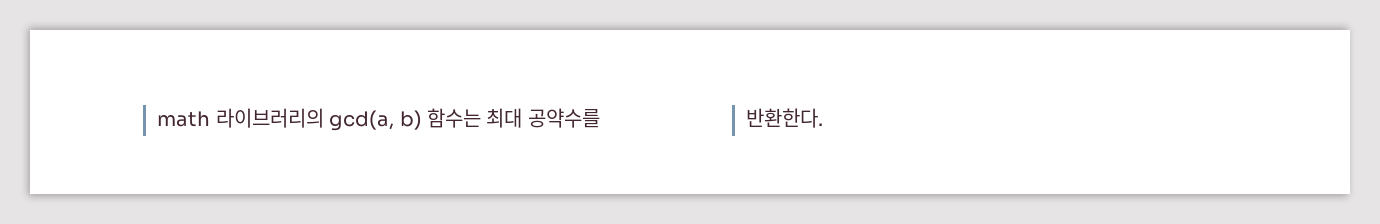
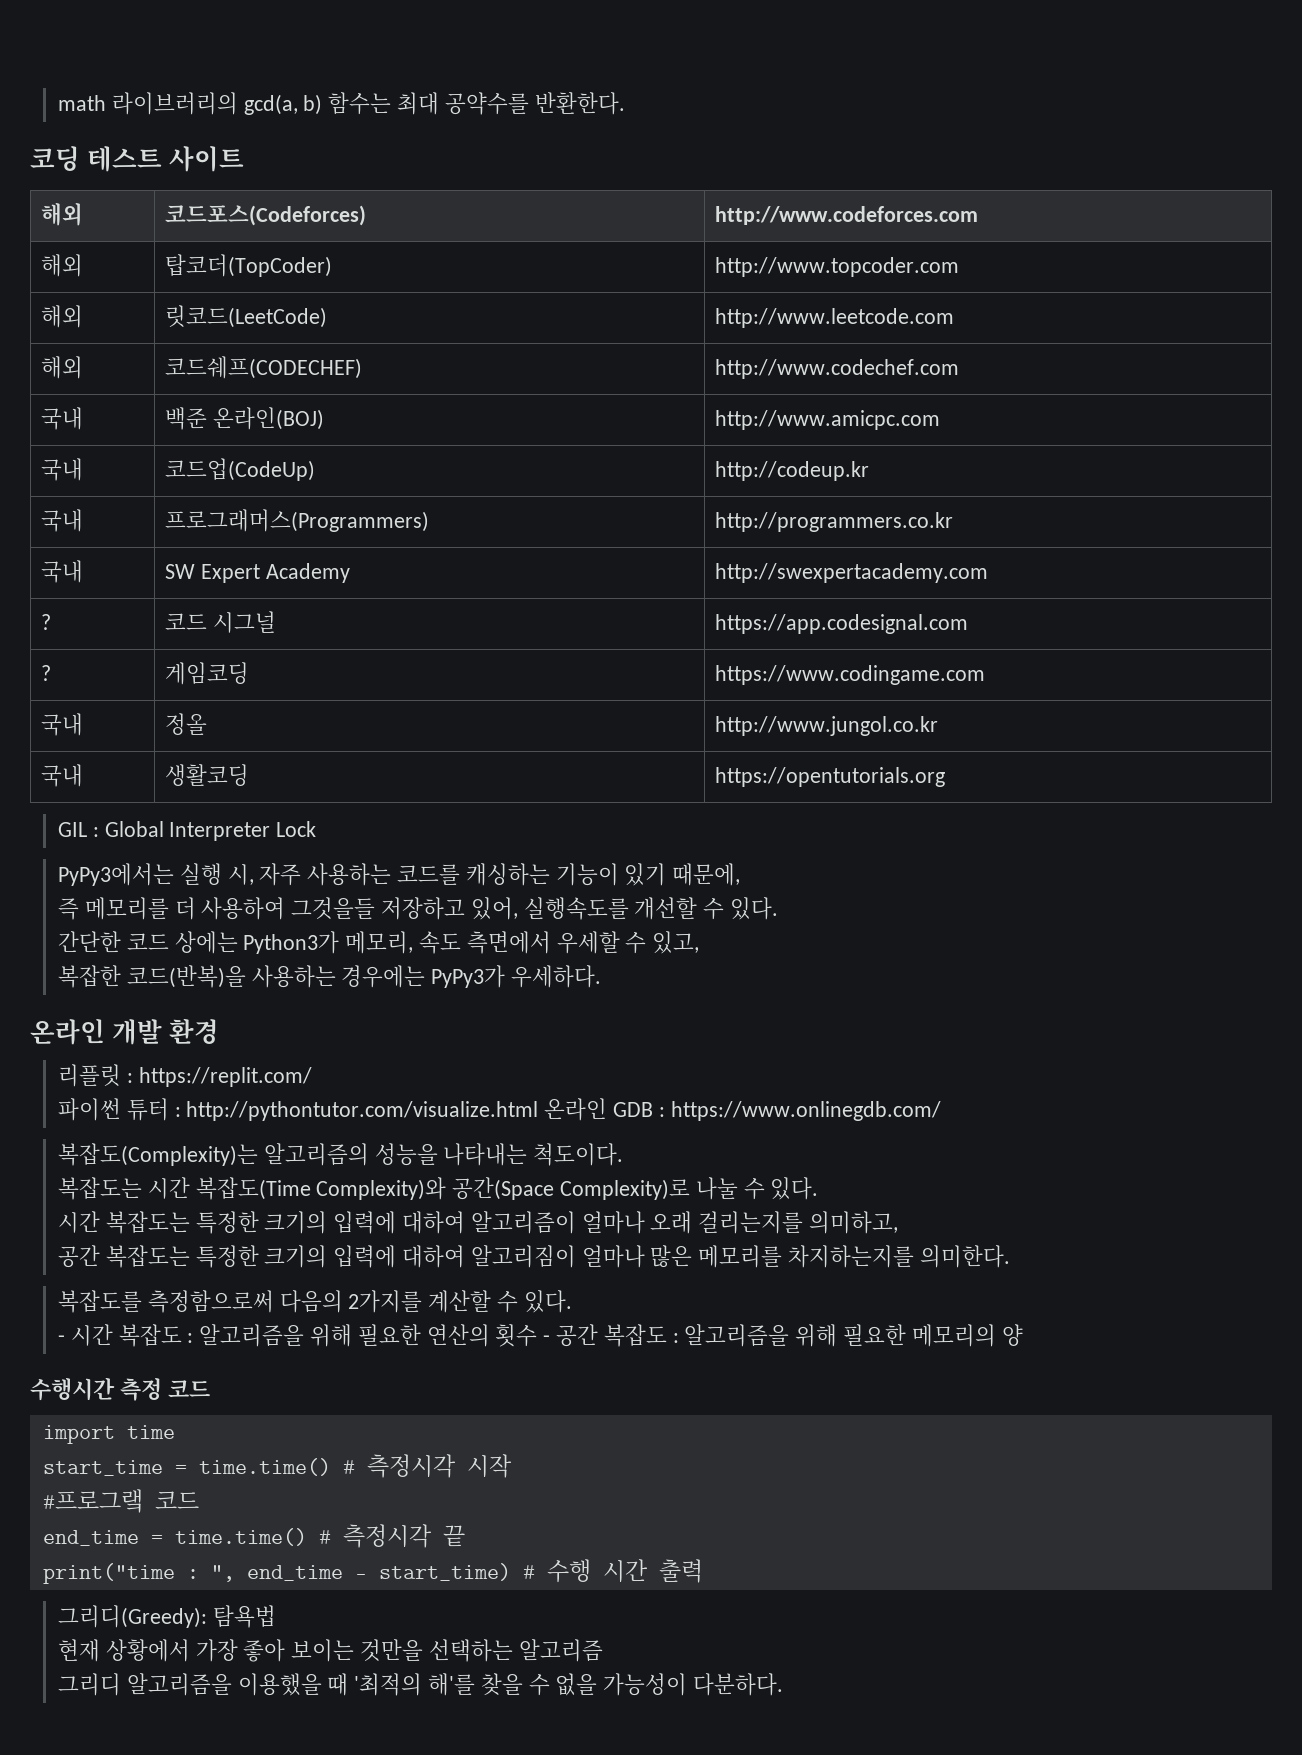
(824, 118) none -> [30,146,244,172] [40,203,83,226] [164,205,366,226] [714,206,978,225] [40,254,83,277] [164,254,332,277] [714,257,959,277] [40,305,83,328] [164,305,327,328] [714,308,954,328] [40,356,83,379] [164,356,362,379] [714,359,959,379] [40,407,83,430] [164,407,324,430] [714,410,940,430] [40,458,83,481] [164,458,315,481] [714,461,869,481] [40,509,83,532] [164,509,429,532] [714,512,953,532] [40,560,83,583] [164,563,350,583] [714,563,988,583] [40,614,51,630] [164,611,276,633] [714,614,968,634] [40,665,51,681] [164,662,249,685] [714,665,985,685] [40,713,83,736] [164,713,207,735] [714,716,938,736] [40,764,83,787] [164,764,249,786] [714,767,945,787] [57,821,317,841] [57,863,741,886] [57,897,778,920] [57,931,700,954] [57,965,601,988] [30,1018,219,1045] [57,1064,312,1087] [57,1098,941,1121] [57,1143,624,1166] [57,1177,819,1200] [57,1211,898,1234] [57,1245,1010,1268] [57,1290,572,1313] [57,1324,1023,1347] [30,1377,210,1401] [42,1425,175,1444] [42,1454,512,1478] [42,1489,199,1513] [42,1524,465,1548] [42,1559,703,1584] [57,1605,276,1628] [57,1639,603,1662] [57,1673,783,1696] // 코딩 테스트 사이트 // 해외 | 코드포스(Codeforces) | http://www.codeforces.com // 해외 | 탑코더(TopCoder) | http://www.topcoder.com // 해외 | 릿코드(LeetCode) | http://www.leetcode.com // 해외 | 코드쉐프(CODECHEF) | http://www.codechef.com // 국내 | 백준 온라인(BOJ) | http://www.amicpc.com // 국내 | 코드업(CodeUp) | http://codeup.kr // 국내 | 프로그래머스(Programmers) | http://programmers.co.kr // 국내 | SW Expert Academy | http://swexpertacademy.com // ? | 코드 시그널 | https://app.codesignal.com // ? | 게임코딩 | https://www.codingame.com // 국내 | 정올 | http://www.jungol.co.kr // 국내 | 생활코딩 | https://opentutorials.org // GIL : Global Interpreter Lock // PyPy3에서는 실행 시, 자주 사용하는 코드를 캐싱하는 기능이 있기 때문에, // 즉 메모리를 더 사용하여 그것을들 저장하고 있어, 실행속도를 개선할 수 있다. // 간단한 코드 상에는 Python3가 메모리, 속도 측면에서 우세할 수 있고, // 복잡한 코드(반복)을 사용하는 경우에는 PyPy3가 우세하다. // 온라인 개발 환경 // 리플릿 : https://replit.com/ // 파이썬 튜터 : http://pythontutor.com/visualize.html 온라인 GDB : https://www.onlinegdb.com/ // 복잡도(Complexity)는 알고리즘의 성능을 나타내는 척도이다. // 복잡도는 시간 복잡도(Time Complexity)와 공간(Space Complexity)로 나눌 수 있다. // 시간 복잡도는 특정한 크기의 입력에 대하여 알고리즘이 얼마나 오래 걸리는지를 의미하고, // 공간 복잡도는 특정한 크기의 입력에 대하여 알고리짐이 얼마나 많은 메모리를 차지하는지를 의미한다. // 복잡도를 측정함으로써 다음의 2가지를 계산할 수 있다. // - 시간 복잡도 : 알고리즘을 위해 필요한 연산의 횟수 - 공간 복잡도 : 알고리즘을 위해 필요한 메모리의 양 // 수행시간 측정 코드 // import time // start_time = time.time() # 측정시각 시작 // #프로그랰 코드 // end_time = time.time() # 측정시각 끝 // print("time : ", end_time - start_time) # 수행 시간 출력 // 그리디(Greedy): 탐욕법 // 현재 상황에서 가장 좋아 보이는 것만을 선택하는 알고리즘 // 그리디 알고리즘을 이용했을 때 '최적의 해'를 찾을 수 없을 가능성이 다분하다.

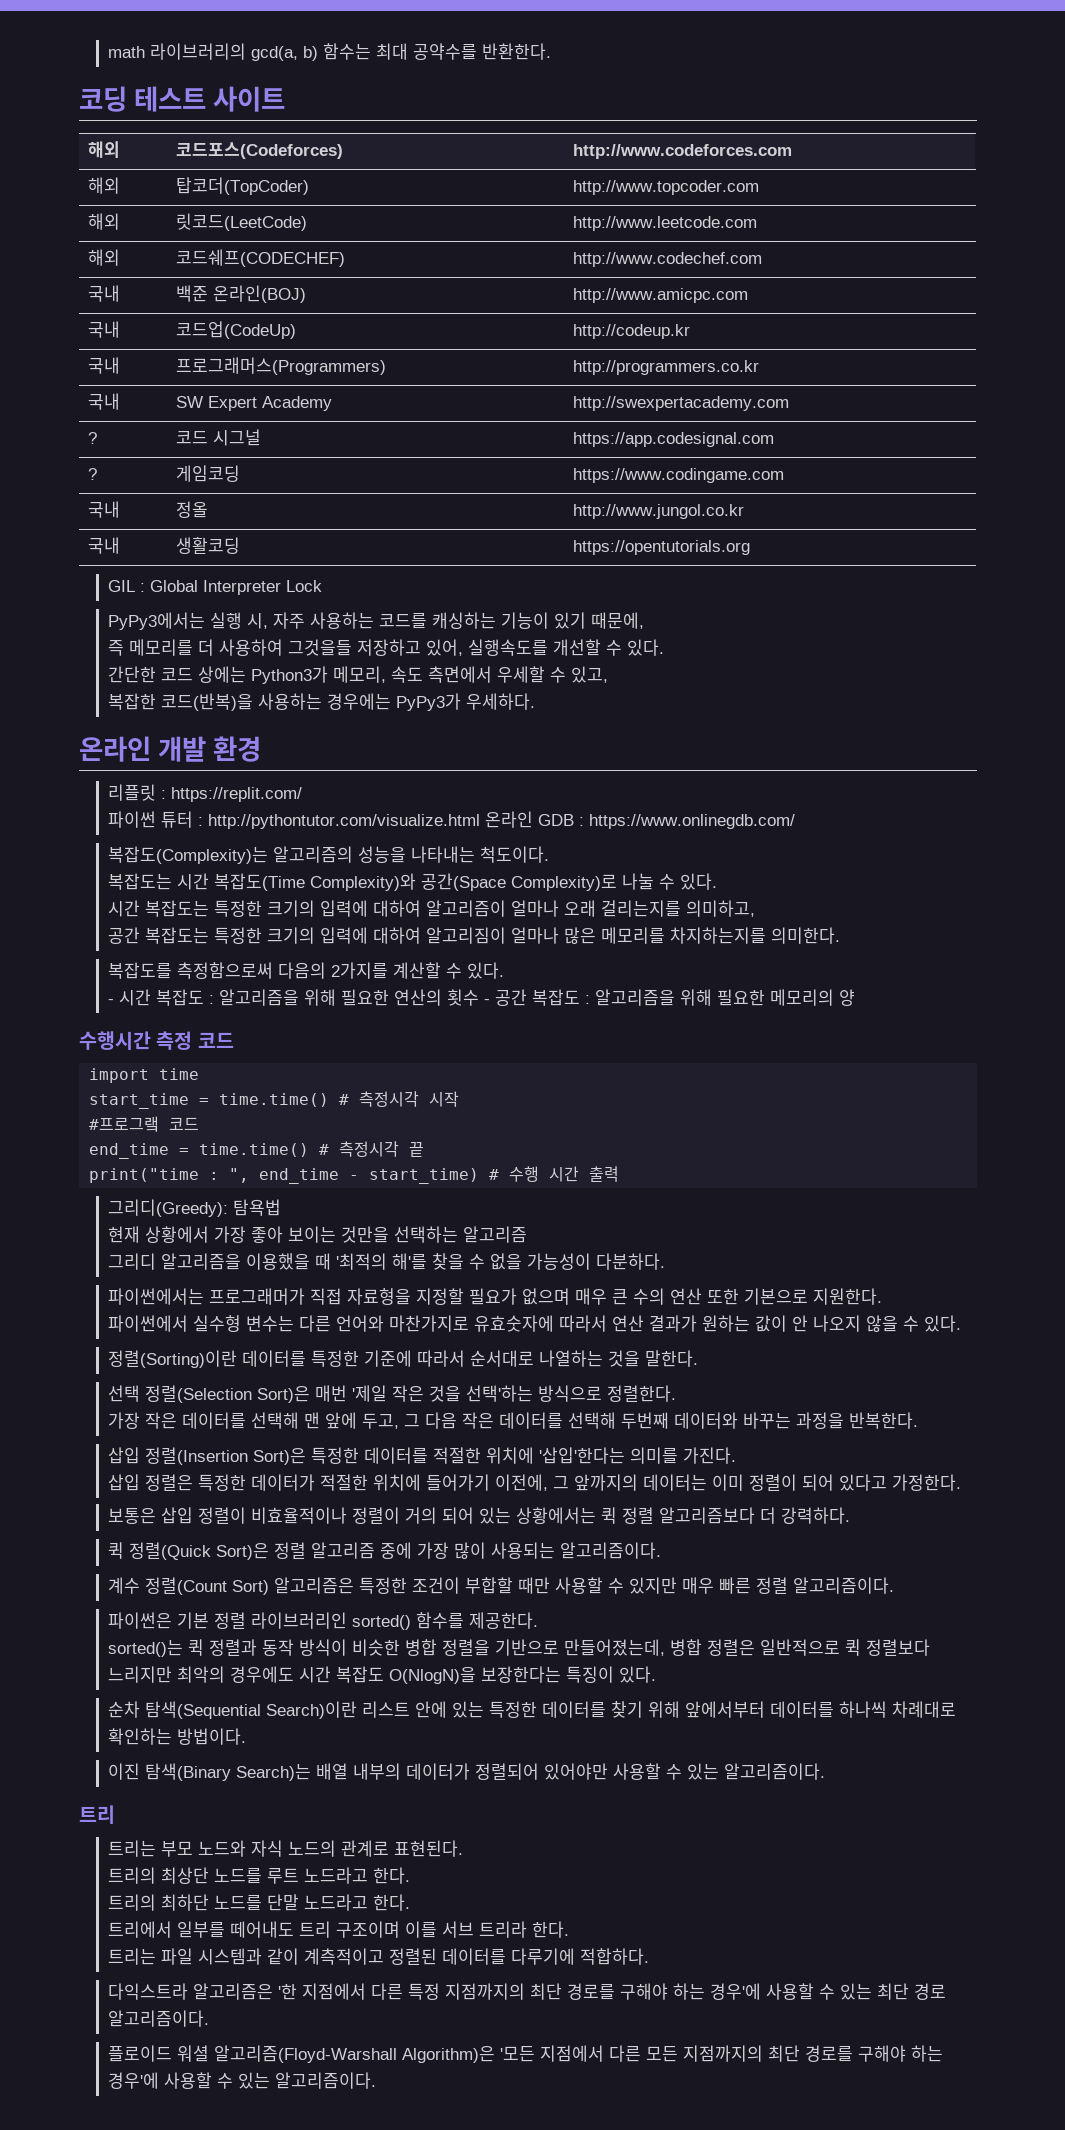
(783, 1684) none -> [108,1288,883,1305] [108,1315,962,1332] [108,1350,699,1368] [108,1385,677,1403] [108,1412,919,1429] [108,1447,737,1465] [108,1474,962,1491] [108,1507,851,1524] [108,1542,662,1560] [108,1577,895,1595] [108,1612,539,1630] [108,1639,931,1657] [108,1666,657,1684] [108,1701,957,1719] [108,1728,247,1745] [108,1763,826,1781] [79,1805,115,1824] [108,1840,464,1857] [108,1867,411,1884] [108,1894,411,1911] [108,1921,570,1938] [108,1948,650,1965] [108,1983,947,2000] [108,2010,210,2027] [108,2045,944,2063] [108,2072,377,2089] // 파이썬에서는 프로그래머가 직접 자료형을 지정할 필요가 없으며 매우 큰 수의 연산 또한 기본으로 지원한다. // 파이썬에서 실수형 변수는 다른 언어와 마찬가지로 유효숫자에 따라서 연산 결과가 원하는 값이 안 나오지 않을 수 있다. // 정렬(Sorting)이란 데이터를 특정한 기준에 따라서 순서대로 나열하는 것을 말한다. // 선택 정렬(Selection Sort)은 매번 '제일 작은 것을 선택'하는 방식으로 정렬한다. // 가장 작은 데이터를 선택해 맨 앞에 두고, 그 다음 작은 데이터를 선택해 두번째 데이터와 바꾸는 과정을 반복한다. // 삽입 정렬(Insertion Sort)은 특정한 데이터를 적절한 위치에 '삽입'한다는 의미를 가진다. // 삽입 정렬은 특정한 데이터가 적절한 위치에 들어가기 이전에, 그 앞까지의 데이터는 이미 정렬이 되어 있다고 가정한다. // 보통은 삽입 정렬이 비효율적이나 정렬이 거의 되어 있는 상황에서는 퀵 정렬 알고리즘보다 더 강력하다. // 퀵 정렬(Quick Sort)은 정렬 알고리즘 중에 가장 많이 사용되는 알고리즘이다. // 계수 정렬(Count Sort) 알고리즘은 특정한 조건이 부합할 때만 사용할 수 있지만 매우 빠른 정렬 알고리즘이다. // 파이썬은 기본 정렬 라이브러리인 sorted() 함수를 제공한다. // sorted()는 퀵 정렬과 동작 방식이 비슷한 병합 정렬을 기반으로 만들어졌는데, 병합 정렬은 일반적으로 퀵 정렬보다 느리지만 최악의 경우에도 시간 복잡도 O(NlogN)을 보장한다는 특징이 있다. // 순차 탐색(Sequential Search)이란 리스트 안에 있는 특정한 데이터를 찾기 위해 앞에서부터 데이터를 하나씩 차례대로 확인하는 방법이다. // 이진 탐색(Binary Search)는 배열 내부의 데이터가 정렬되어 있어야만 사용할 수 있는 알고리즘이다. // 트리 // 트리는 부모 노드와 자식 노드의 관계로 표현된다. // 트리의 최상단 노드를 루트 노드라고 한다. // 트리의 최하단 노드를 단말 노드라고 한다. // 트리에서 일부를 떼어내도 트리 구조이며 이를 서브 트리라 한다. // 트리는 파일 시스템과 같이 계측적이고 정렬된 데이터를 다루기에 적합하다. // 다익스트라 알고리즘은 '한 지점에서 다른 특정 지점까지의 최단 경로를 구해야 하는 경우'에 사용할 수 있는 최단 경로 알고리즘이다. // 플로이드 워셜 알고리즘(Floyd-Warshall Algorithm)은 '모든 지점에서 다른 모든 지점까지의 최단 경로를 구해야 하는 경우'에 사용할 수 있는 알고리즘이다.

